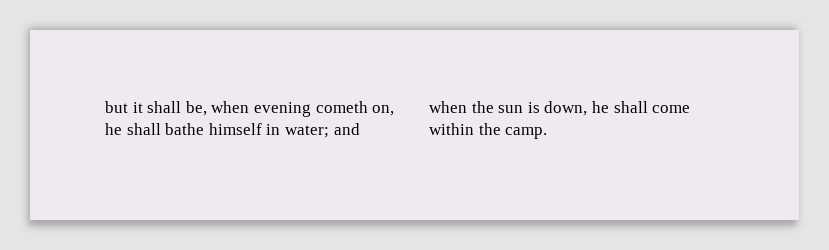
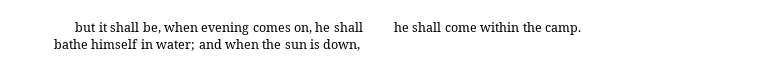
[315,101,368,113] cometh -> [252,25,291,32] comes

